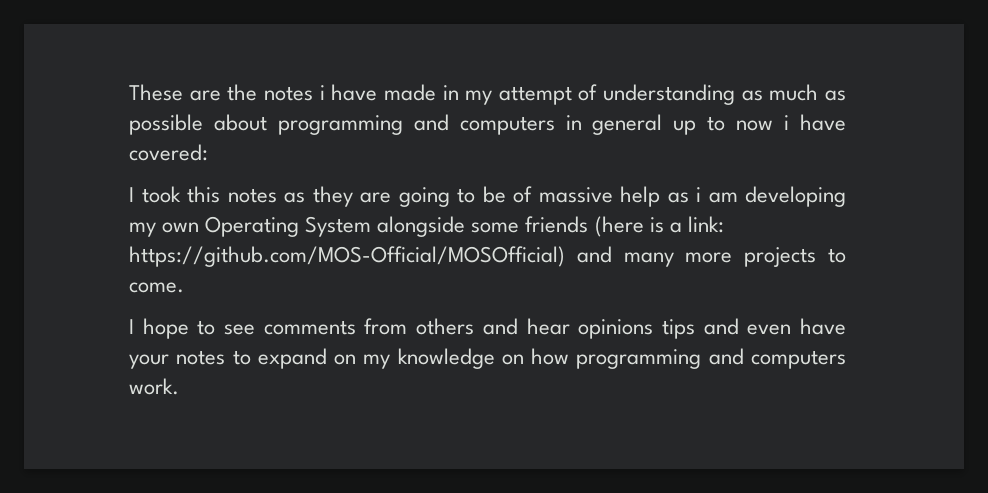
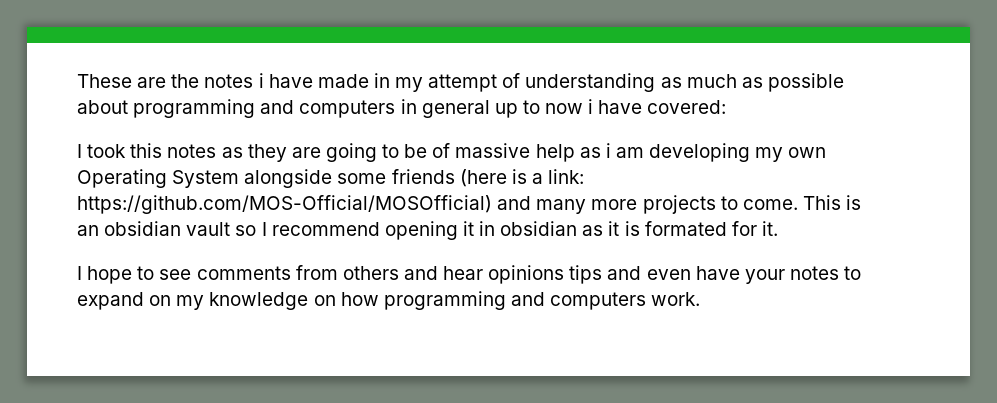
(184, 287) none -> [802,195,862,210] [77,221,778,240] This is an obsidian vault so I recommend opening it in obsidian as it is formated for it.

